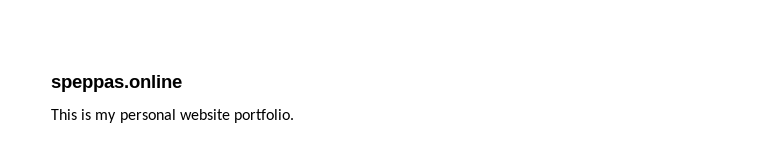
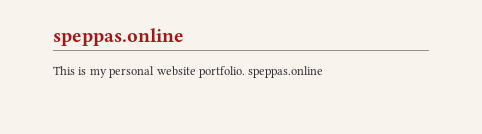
(294, 116) none -> [248,66,324,78] speppas.online

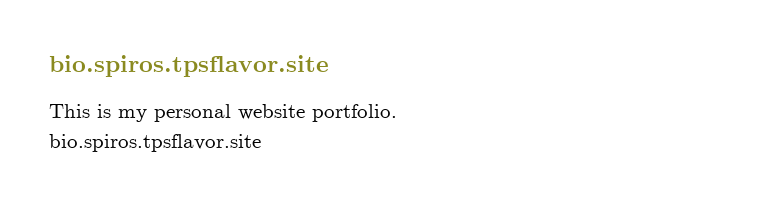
[53,28,184,46] speppas.online -> [49,55,329,77] bio.spiros.tpsflavor.site
[248,66,324,78] speppas.online -> [49,134,261,152] // bio.spiros.tpsflavor.site

